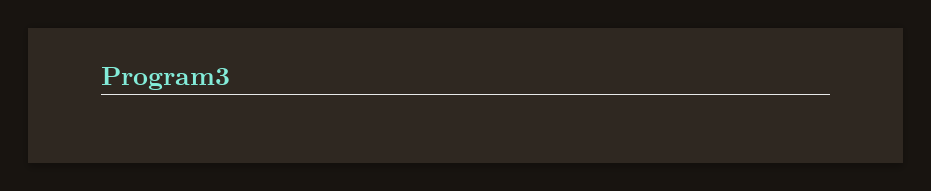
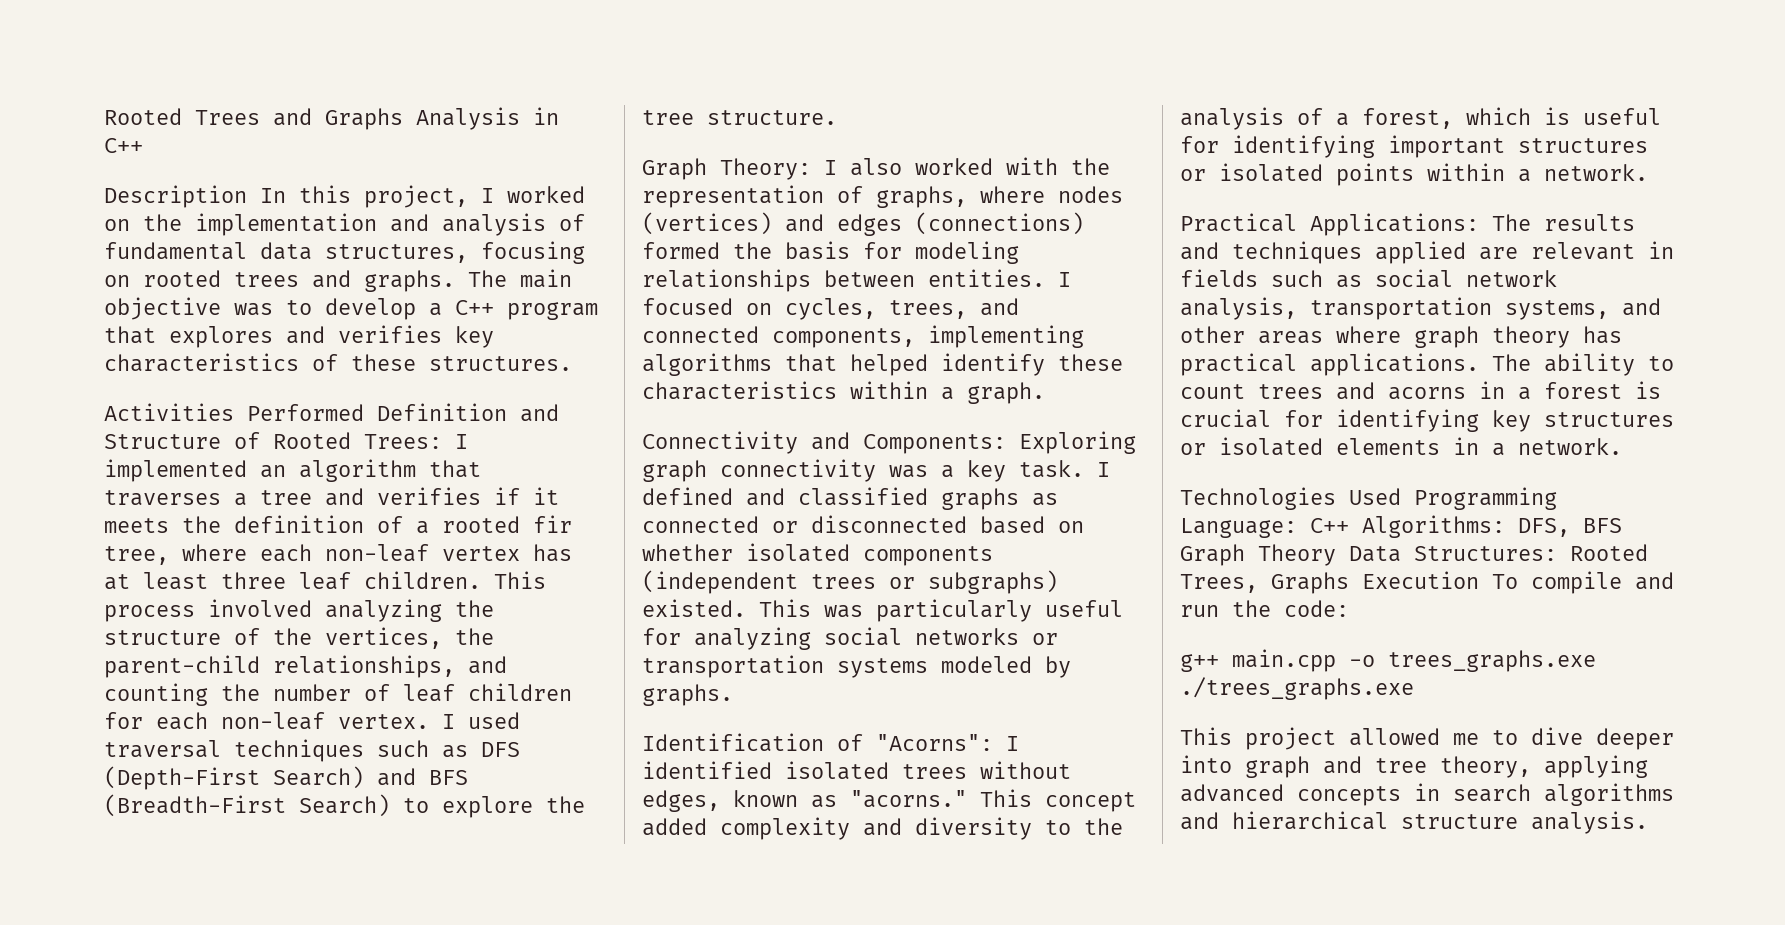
[101,67,230,90] Program3 -> [104,107,559,130] [104,138,143,153] [104,185,585,208] [104,213,585,236] [104,241,585,264] [104,269,572,292] [104,297,598,320] [104,325,494,348] [104,353,572,372] [104,403,559,422] [104,432,468,449] [104,459,481,482] [104,487,559,506] [104,515,572,534] [104,544,572,565] [104,571,546,590] [104,599,494,622] [104,627,494,649] [104,655,507,678] [104,683,572,706] [104,712,520,730] [104,739,520,762] [104,766,468,790] [104,794,585,818] [642,110,837,125] [642,157,1110,180] [642,185,1123,208] [642,212,1084,236] [642,241,1019,264] [642,269,1071,292] [642,298,1019,320] [642,325,1084,348] [642,353,1123,376] [642,381,1045,404] [642,431,1136,454] [642,459,1110,482] [642,487,1058,510] [642,515,1084,534] [642,543,993,566] [642,570,1058,594] [642,599,1123,622] [642,627,1058,650] [642,655,1071,678] [642,684,733,706] [642,733,1019,752] [642,761,1071,780] [642,789,1136,812] [642,817,1123,840] [1180,107,1661,130] [1180,135,1648,158] [1180,163,1648,186] [1180,213,1635,236] [1180,241,1674,264] [1180,269,1557,288] [1180,297,1661,320] [1180,326,1622,348] [1180,353,1674,376] [1180,381,1661,400] [1180,409,1674,432] [1180,437,1622,456] [1180,487,1557,510] [1180,515,1622,538] [1180,544,1648,566] [1180,571,1674,594] [1180,600,1349,617] [1180,649,1596,672] [1180,677,1414,700] [1180,727,1674,750] [1180,755,1648,778] [1180,783,1674,806] [1180,811,1648,834] Rooted Trees and Graphs Analysis in C++ // Description In this project, I worked on the implementation and analysis of fundamental data structures, focusing on rooted trees and graphs. The main objective was to develop a C++ program that explores and verifies key characteristics of these structures. // Activities Performed Definition and Structure of Rooted Trees: I implemented an algorithm that traverses a tree and verifies if it meets the definition of a rooted fir tree, where each non-leaf vertex has at least three leaf children. This process involved analyzing the structure of the vertices, the parent-child relationships, and counting the number of leaf children for each non-leaf vertex. I used traversal techniques such as DFS (Depth-First Search) and BFS (Breadth-First Search) to explore the tree structure. // Graph Theory: I also worked with the representation of graphs, where nodes (vertices) and edges (connections) formed the basis for modeling relationships between entities. I focused on cycles, trees, and connected components, implementing algorithms that helped identify these characteristics within a graph. // Connectivity and Components: Exploring graph connectivity was a key task. I defined and classified graphs as connected or disconnected based on whether isolated components (independent trees or subgraphs) existed. This was particularly useful for analyzing social networks or transportation systems modeled by graphs. // Identification of "Acorns": I identified isolated trees without edges, known as "acorns." This concept added complexity and diversity to the analysis of a forest, which is useful for identifying important structures or isolated points within a network. // Practical Applications: The results and techniques applied are relevant in fields such as social network analysis, transportation systems, and other areas where graph theory has practical applications. The ability to count trees and acorns in a forest is crucial for identifying key structures or isolated elements in a network. // Technologies Used Programming Language: C++ Algorithms: DFS, BFS Graph Theory Data Structures: Rooted Trees, Graphs Execution To compile and run the code: // g++ main.cpp -o trees_graphs.exe ./trees_graphs.exe // This project allowed me to dive deeper into graph and tree theory, applying advanced concepts in search algorithms and hierarchical structure analysis.

